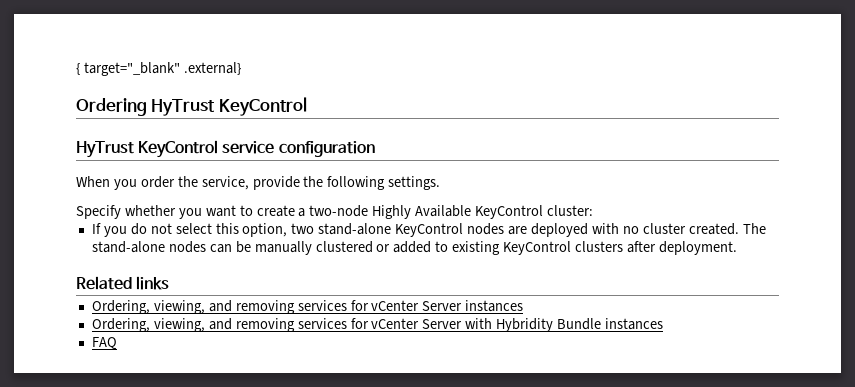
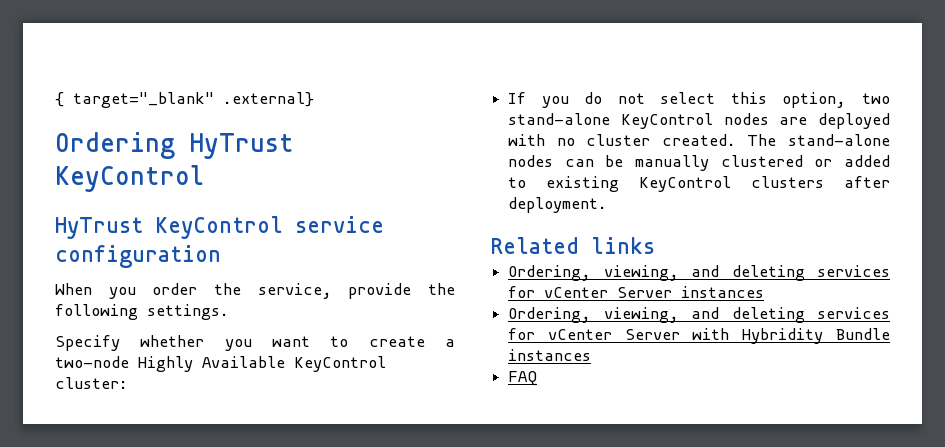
[235,300,295,314] removing -> [731,265,805,281] deleting
[235,318,295,332] removing -> [731,307,805,323] deleting

